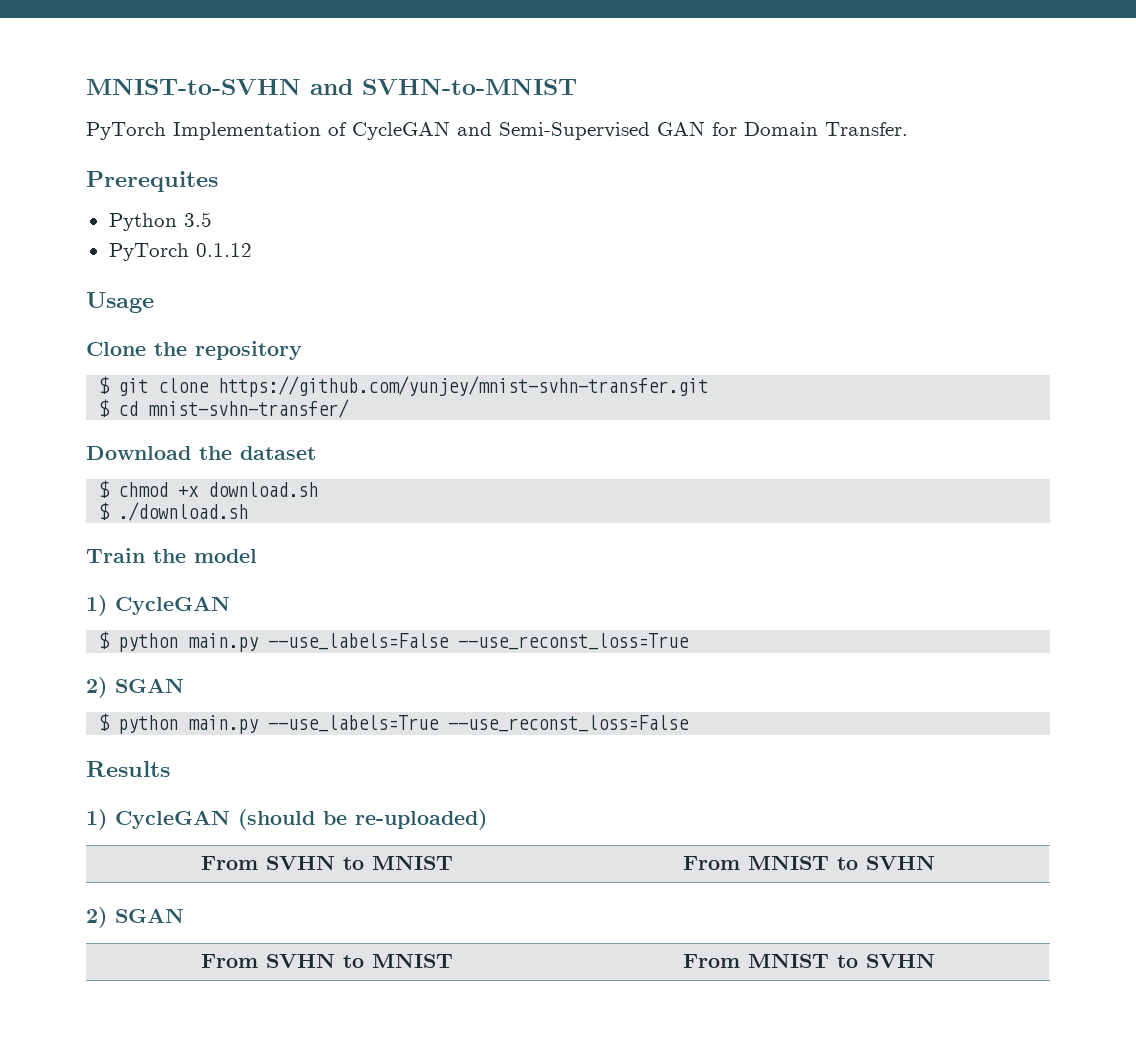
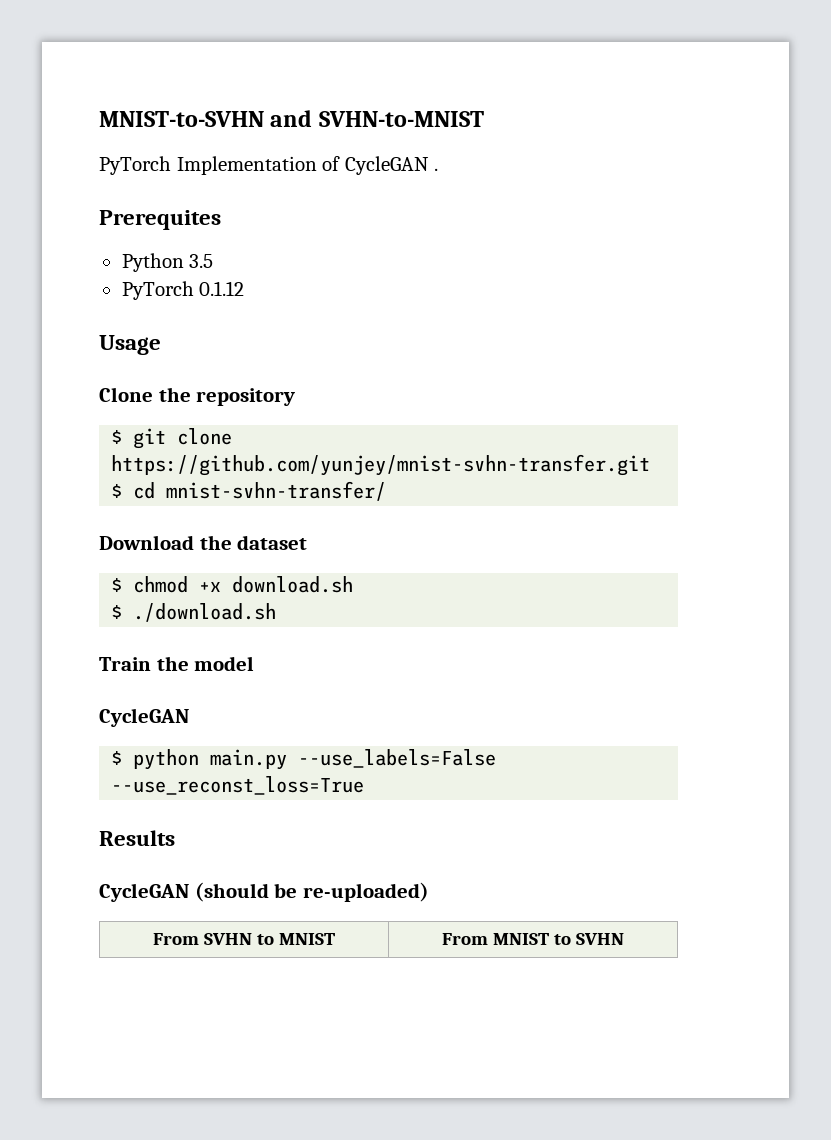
[457,121,908,140] and Semi-Supervised GAN for Domain Transfer. -> [434,168,439,171] .
[86,595,107,616] 1) -> (255, 663) none
[86,677,184,698] [98,713,690,734] // 2) SGAN // $ python main.py --use_labels=True --use_reconst_loss=False -> (365, 785) none
[86,809,107,830] 1) -> (175, 838) none
[86,907,184,928] [201,953,453,968] [682,953,935,968] // 2) SGAN // From SVHN to MNIST | From MNIST to SVHN -> (624, 939) none

